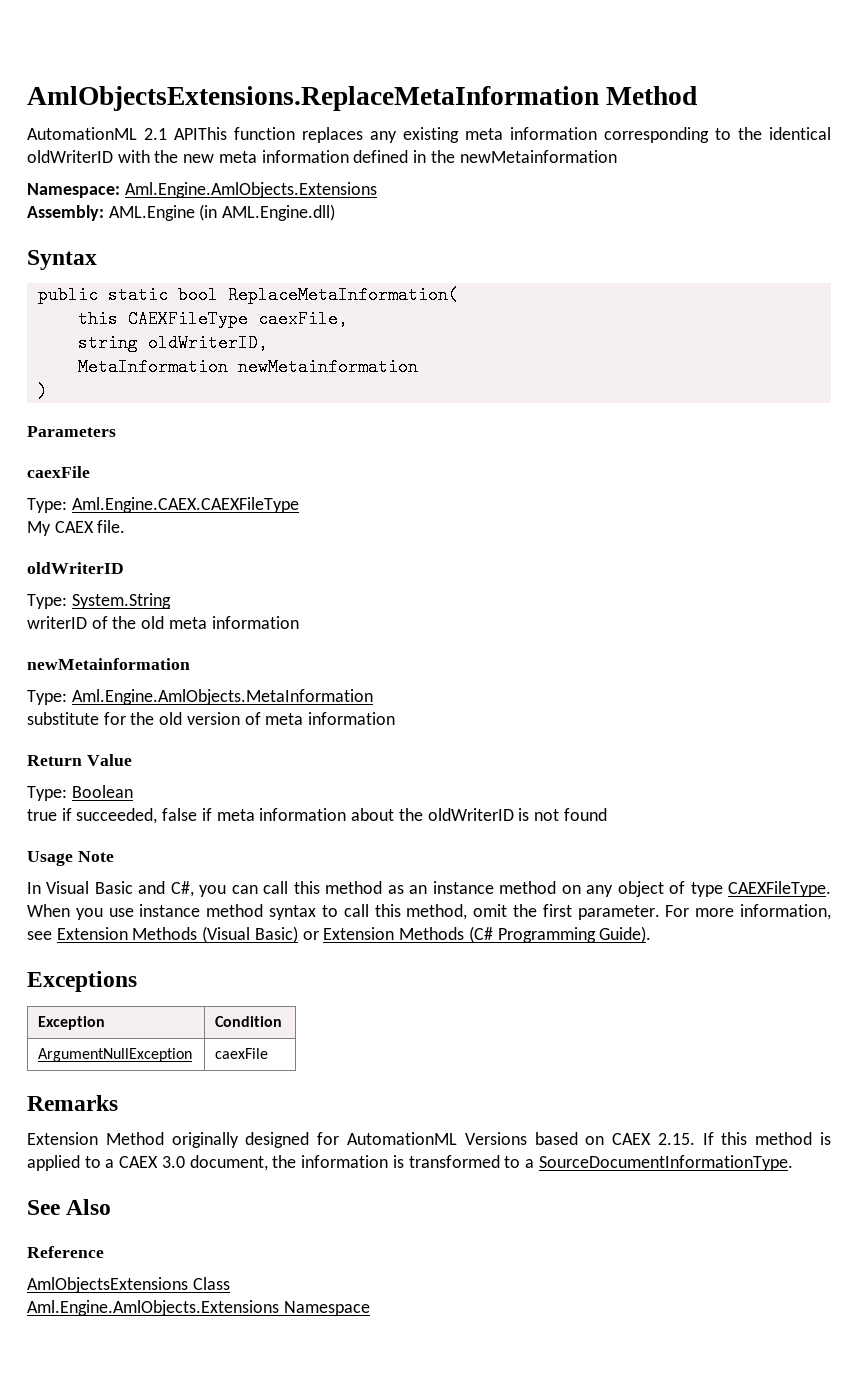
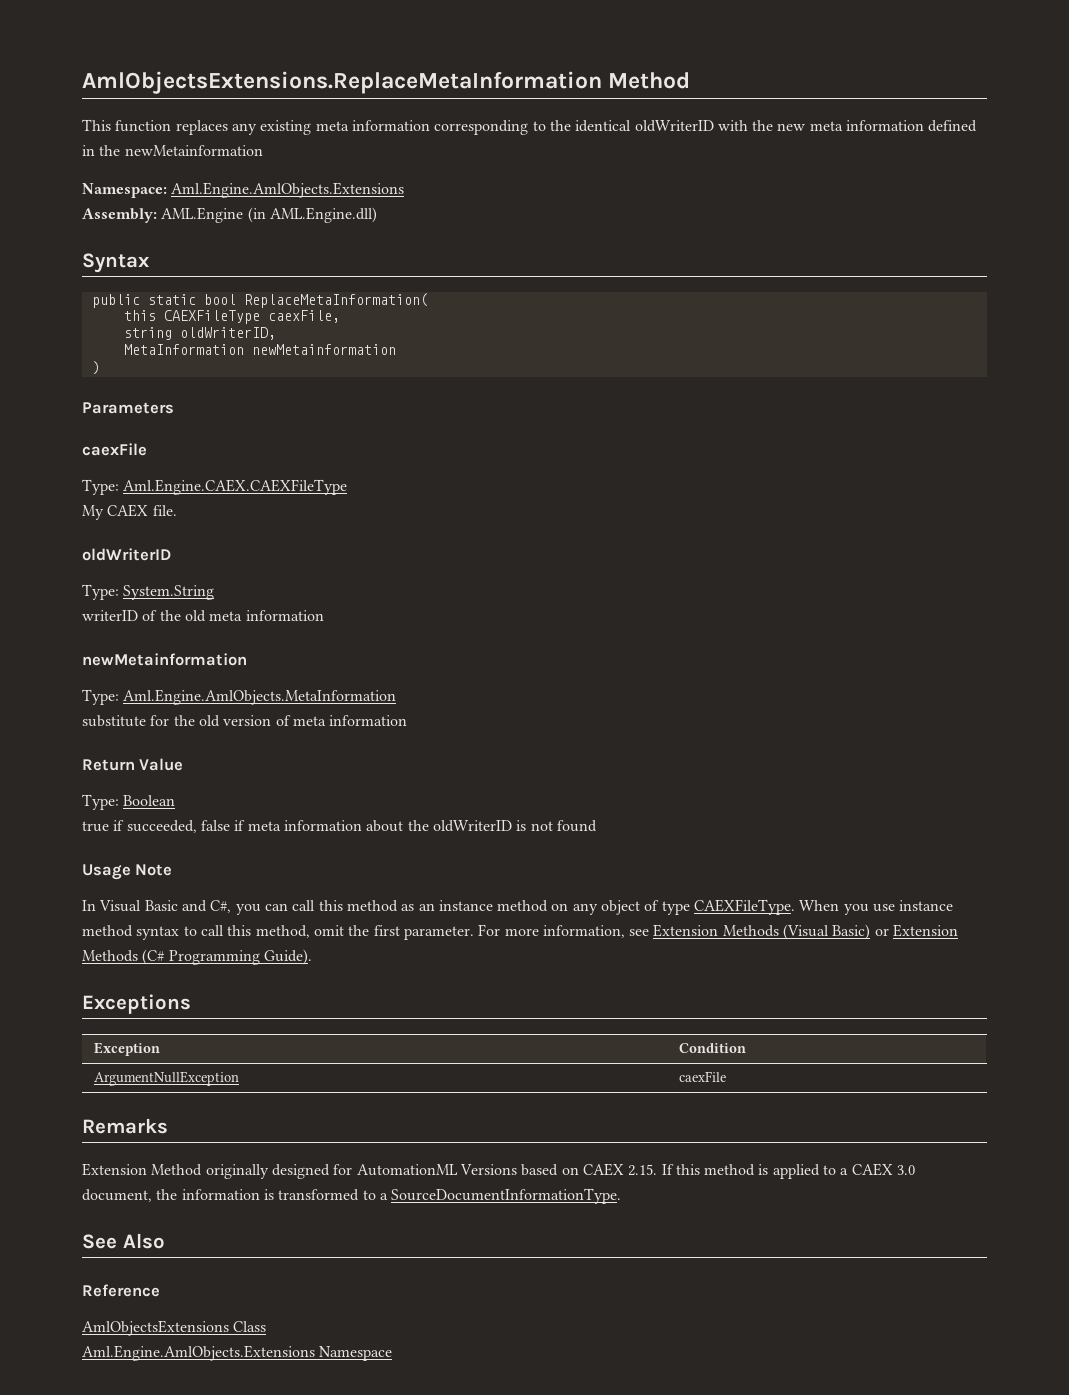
[27,127,227,140] AutomationML 2.1 APIThis -> [82,119,111,131] This

